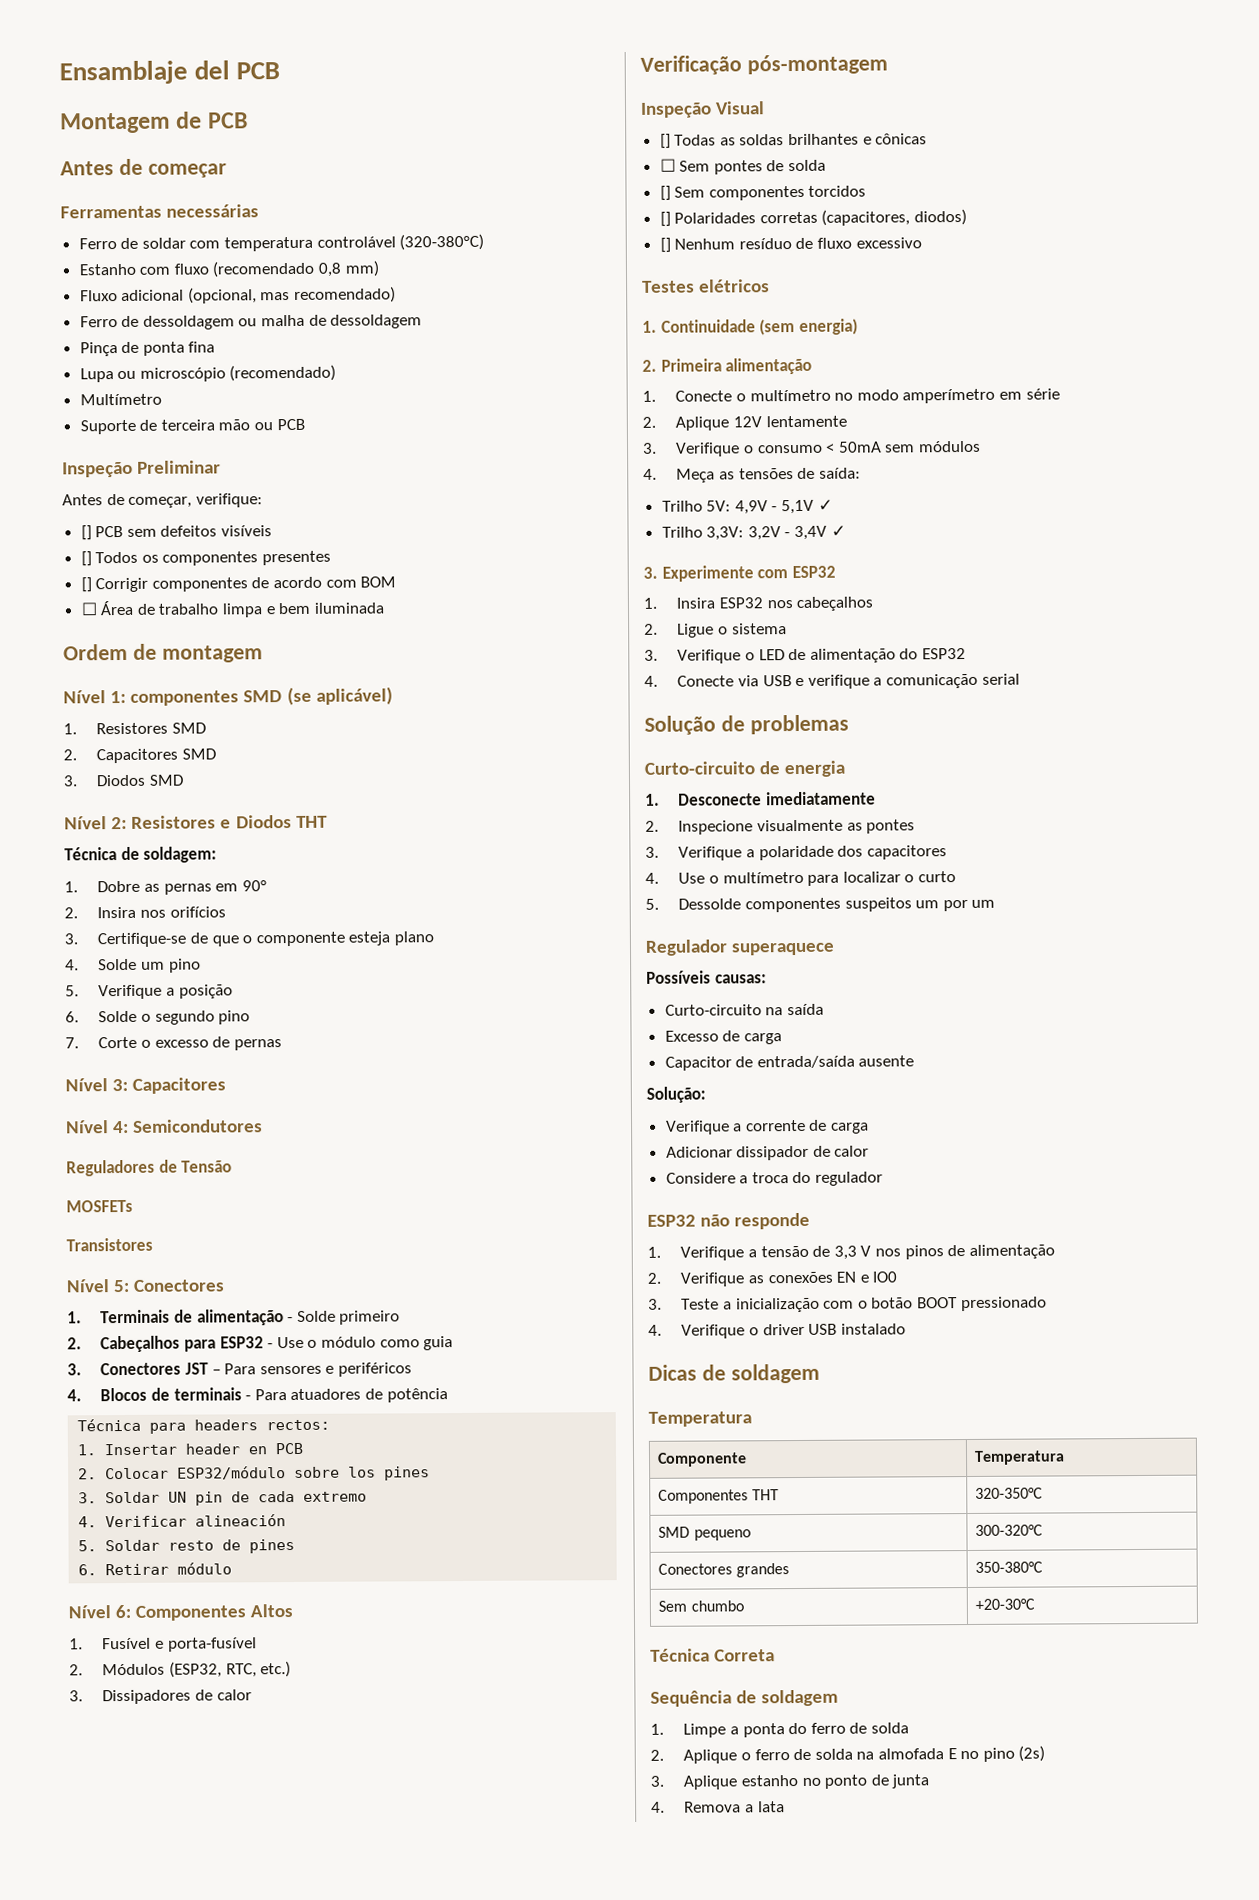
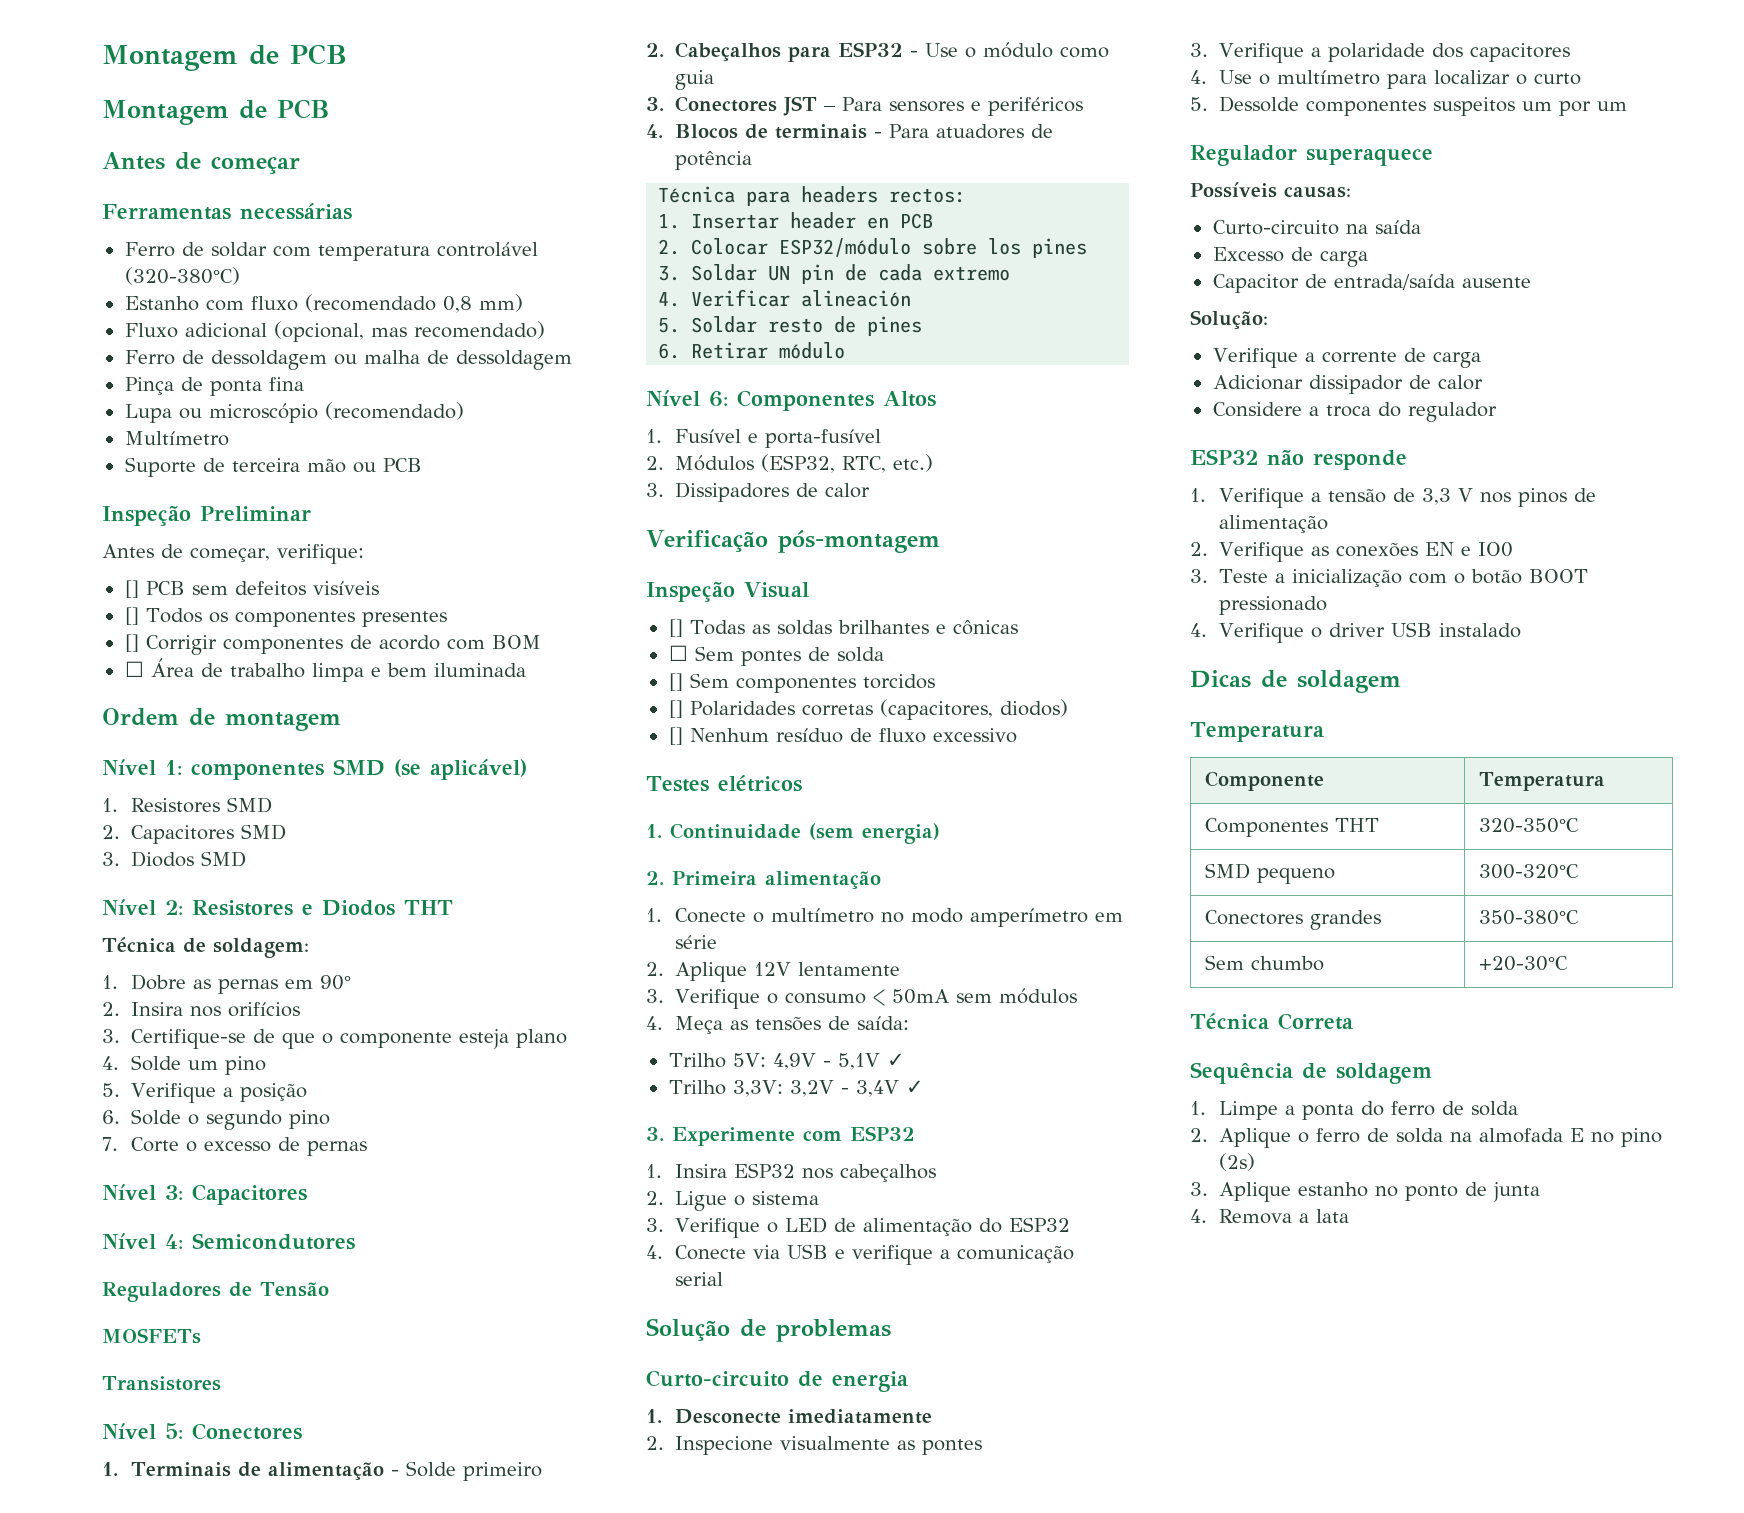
[59,60,231,85] Ensamblaje del -> [102,45,279,71] Montagem de

